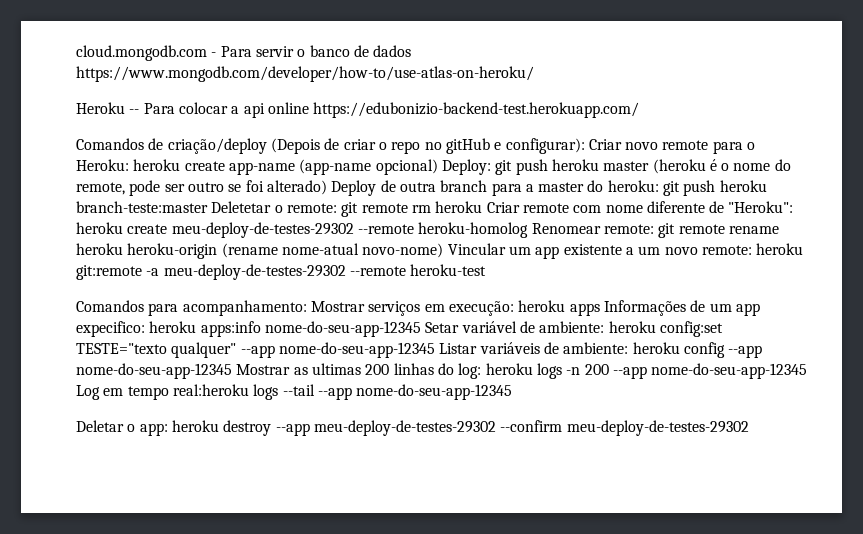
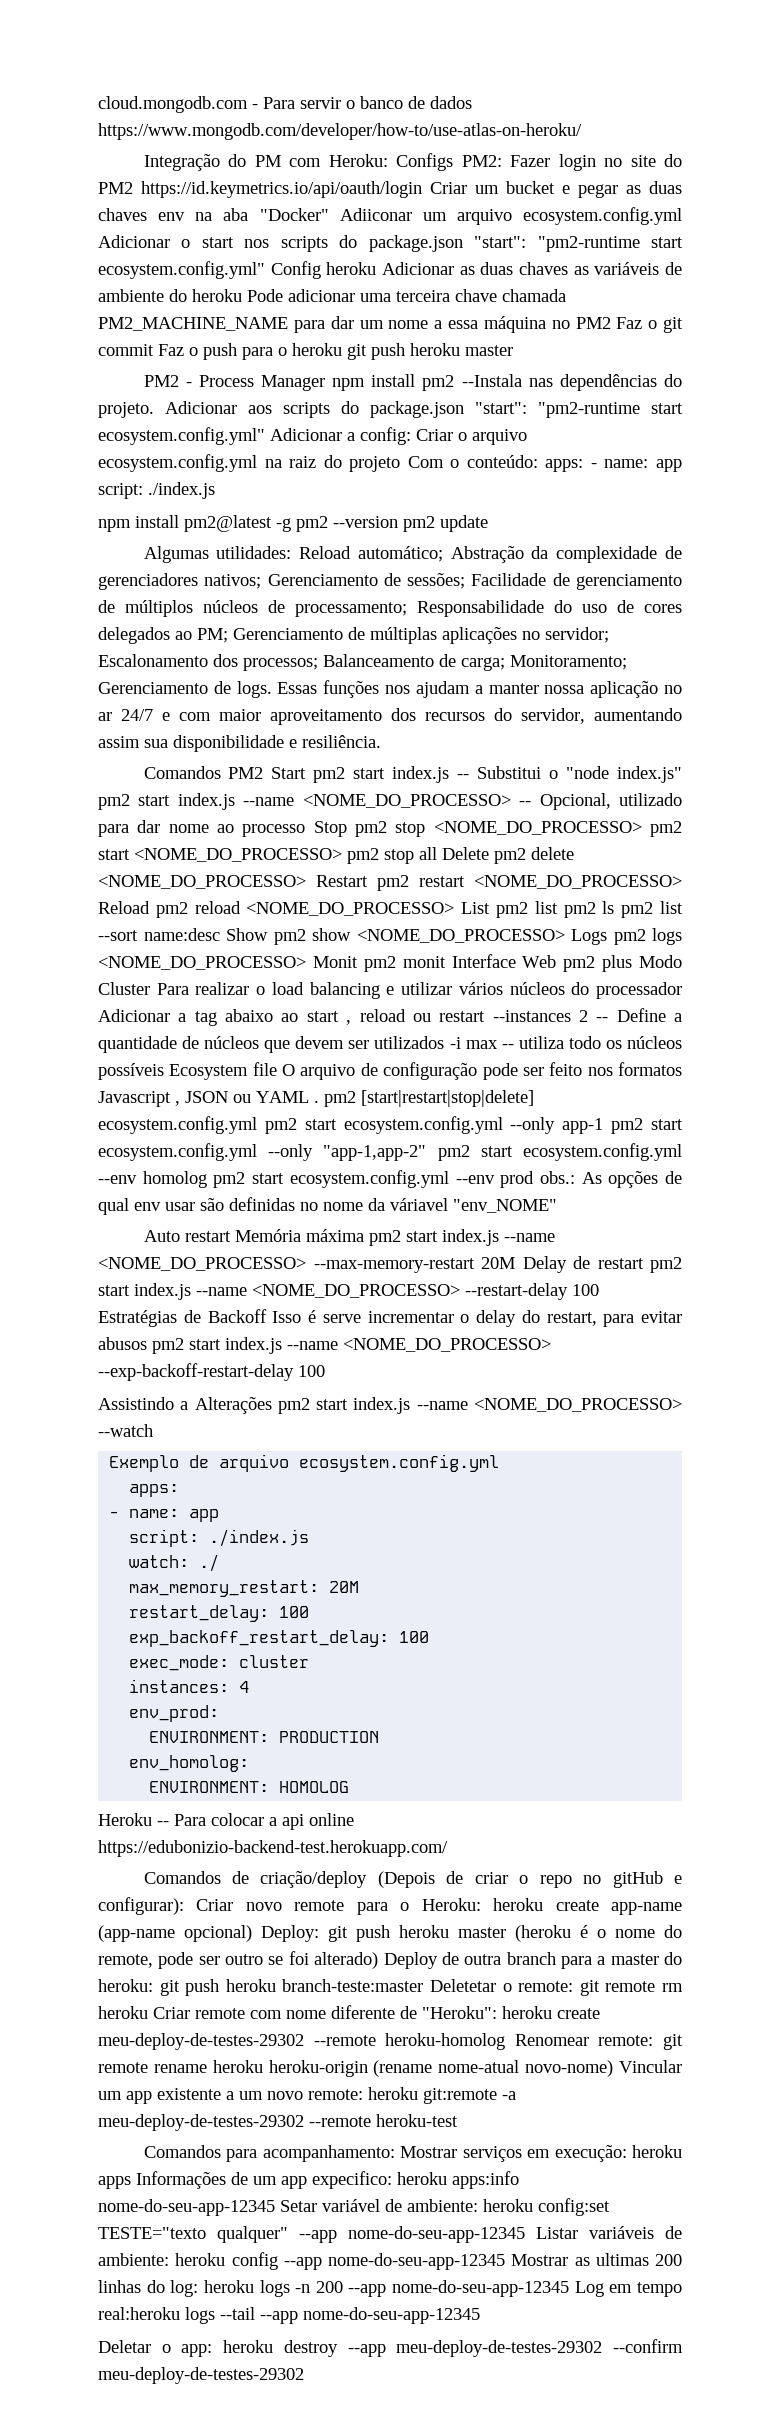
(534, 74) none -> [143,153,682,171] [98,181,682,198] [98,207,682,225] [98,235,684,252] [98,261,683,279] [98,289,566,302] [98,316,683,333] [98,343,513,360] [143,374,683,391] [98,401,683,418] [98,427,527,445] [98,454,682,472] [98,482,215,499] [98,515,488,532] [143,546,683,563] [98,573,682,590] [98,600,682,617] [98,627,609,644] [98,654,627,671] [98,680,682,698] [98,708,682,725] [98,735,381,752] [143,766,682,783] [98,793,682,810] [98,820,682,837] [98,847,574,864] [98,875,682,891] [98,901,683,918] [98,928,682,945] [98,954,682,972] [98,982,683,999] [98,1008,682,1026] [98,1036,683,1053] [98,1062,683,1080] [98,1090,534,1107] [98,1116,683,1134] [98,1143,682,1161] [98,1170,682,1188] [98,1197,557,1215] [143,1229,555,1246] [98,1256,682,1273] [98,1283,599,1300] [98,1309,682,1327] [98,1337,551,1354] [98,1363,325,1381] [98,1397,682,1414] [98,1424,153,1437] [109,1454,500,1472] [129,1484,180,1497] [109,1509,220,1522] [129,1529,310,1547] [129,1554,220,1572] [129,1580,360,1597] [129,1605,310,1622] [129,1630,430,1647] [129,1655,310,1671] [129,1679,250,1693] [129,1705,220,1722] [149,1731,380,1743] [129,1755,250,1772] [149,1781,350,1793] // Integração do PM com Heroku: Configs PM2: Fazer login no site do PM2 https://id.keymetrics.io/api/oauth/login Criar um bucket e pegar as duas chaves env na aba "Docker" Adiiconar um arquivo ecosystem.config.yml Adicionar o start nos scripts do package.json "start": "pm2-runtime start ecosystem.config.yml" Config heroku Adicionar as duas chaves as variáveis de ambiente do heroku Pode adicionar uma terceira chave chamada PM2_MACHINE_NAME para dar um nome a essa máquina no PM2 Faz o git commit Faz o push para o heroku git push heroku master // PM2 - Process Manager npm install pm2 --Instala nas dependências do projeto. Adicionar aos scripts do package.json "start": "pm2-runtime start ecosystem.config.yml" Adicionar a config: Criar o arquivo ecosystem.config.yml na raiz do projeto Com o conteúdo: apps: - name: app script: ./index.js // npm install pm2@latest -g pm2 --version pm2 update // Algumas utilidades: Reload automático; Abstração da complexidade de gerenciadores nativos; Gerenciamento de sessões; Facilidade de gerenciamento de múltiplos núcleos de processamento; Responsabilidade do uso de cores delegados ao PM; Gerenciamento de múltiplas aplicações no servidor; Escalonamento dos processos; Balanceamento de carga; Monitoramento; Gerenciamento de logs. Essas funções nos ajudam a manter nossa aplicação no ar 24/7 e com maior aproveitamento dos recursos do servidor, aumentando assim sua disponibilidade e resiliência. // Comandos PM2 Start pm2 start index.js -- Substitui o "node index.js" pm2 start index.js --name <NOME_DO_PROCESSO> -- Opcional, utilizado para dar nome ao processo Stop pm2 stop <NOME_DO_PROCESSO> pm2 start <NOME_DO_PROCESSO> pm2 stop all Delete pm2 delete <NOME_DO_PROCESSO> Restart pm2 restart <NOME_DO_PROCESSO> Reload pm2 reload <NOME_DO_PROCESSO> List pm2 list pm2 ls pm2 list --sort name:desc Show pm2 show <NOME_DO_PROCESSO> Logs pm2 logs <NOME_DO_PROCESSO> Monit pm2 monit Interface Web pm2 plus Modo Cluster Para realizar o load balancing e utilizar vários núcleos do processador Adicionar a tag abaixo ao start , reload ou restart --instances 2 -- Define a quantidade de núcleos que devem ser utilizados -i max -- utiliza todo os núcleos possíveis Ecosystem file O arquivo de configuração pode ser feito nos formatos Javascript , JSON ou YAML . pm2 [start|restart|stop|delete] ecosystem.config.yml pm2 start ecosystem.config.yml --only app-1 pm2 start ecosystem.config.yml --only "app-1,app-2" pm2 start ecosystem.config.yml --env homolog pm2 start ecosystem.config.yml --env prod obs.: As opções de qual env usar são definidas no nome da váriavel "env_NOME" // Auto restart Memória máxima pm2 start index.js --name <NOME_DO_PROCESSO> --max-memory-restart 20M Delay de restart pm2 start index.js --name <NOME_DO_PROCESSO> --restart-delay 100 Estratégias de Backoff Isso é serve incrementar o delay do restart, para evitar abusos pm2 start index.js --name <NOME_DO_PROCESSO> --exp-backoff-restart-delay 100 // Assistindo a Alterações pm2 start index.js --name <NOME_DO_PROCESSO> --watch // Exemplo de arquivo ecosystem.config.yml // apps: // - name: app // script: ./index.js // watch: ./ // max_memory_restart: 20M // restart_delay: 100 // exp_backoff_restart_delay: 100 // exec_mode: cluster // instances: 4 // env_prod: // ENVIRONMENT: PRODUCTION // env_homolog: // ENVIRONMENT: HOMOLOG

